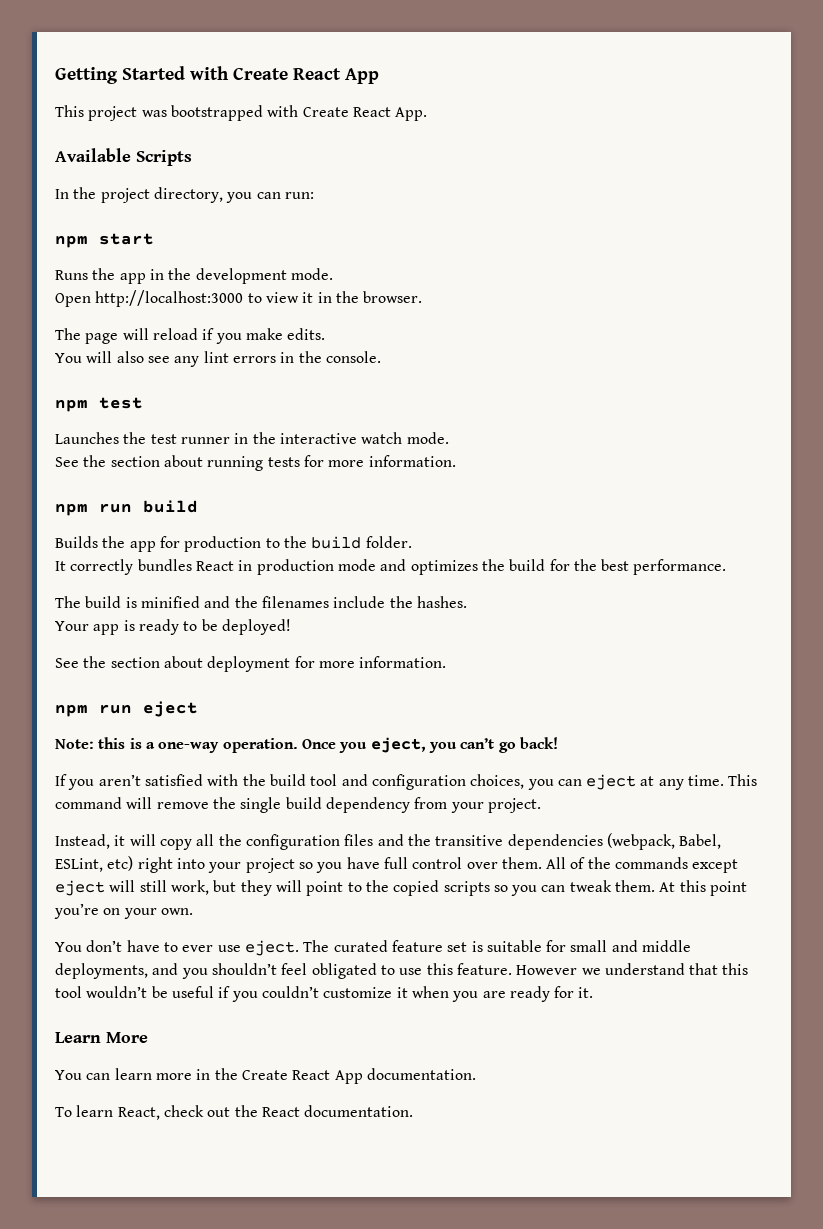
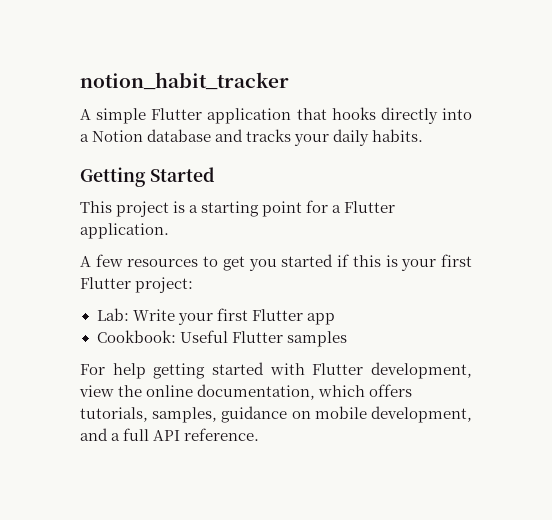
[55,66,379,84] [55,105,428,121] [55,148,192,166] [55,187,314,203] [55,233,154,248] [55,268,333,284] [55,290,423,307] [55,328,326,344] [55,351,381,367] [55,397,143,412] [55,432,449,444] [55,455,456,471] [55,500,198,516] [55,536,412,552] [55,559,727,575] [55,596,467,608] [55,619,291,635] [55,656,447,672] [55,701,198,717] [55,737,558,753] [55,774,758,790] [55,797,541,813] [55,833,722,850] [55,856,739,873] [55,880,748,896] [54,903,193,919] [55,940,692,956] [55,963,749,979] [55,986,594,1002] [55,1032,148,1043] [55,1068,476,1084] [55,1105,414,1120] Getting Started with Create React App // This project was bootstrapped with Create React App. // Available Scripts // In the project directory, you can run: // npm start // Runs the app in the development mode. // Open http://localhost:3000 to view it in the browser. // The page will reload if you make edits. // You will also see any lint errors in the console. // npm test // Launches the test runner in the interactive watch mode. // See the section about running tests for more information. // npm run build // Builds the app for production to the build folder. // It correctly bundles React in production mode and optimizes the build for the best performance. // The build is minified and the filenames include the hashes. // Your app is ready to be deployed! // See the section about deployment for more information. // npm run eject // Note: this is a one-way operation. Once you eject, you can’t go back! // If you aren’t satisfied with the build tool and configuration choices, you can eject at any time. This command will remove the single build dependency from your project. // Instead, it will copy all the configuration files and the transitive dependencies (webpack, Babel, ESLint, etc) right into your project so you have full control over them. All of the commands except eject will still work, but they will point to the copied scripts so you can tweak them. At this point you’re on your own. // You don’t have to ever use eject. The curated feature set is suitable for small and middle deployments, and you shouldn’t feel obligated to use this feature. However we understand that this tool wouldn’t be useful if you couldn’t customize it when you are ready for it. // Learn More // You can learn more in the Create React App documentation. // To learn React, check out the React documentation. -> [80,72,289,90] [80,107,473,124] [80,129,424,146] [80,167,215,187] [80,200,396,217] [80,223,169,239] [80,254,473,271] [80,277,194,293] [96,308,335,325] [96,330,347,347] [80,362,473,379] [79,384,413,400] [80,406,472,423] [80,428,260,441] notion_habit_tracker // A simple Flutter application that hooks directly into a Notion database and tracks your daily habits. // Getting Started // This project is a starting point for a Flutter application. // A few resources to get you started if this is your first Flutter project: // Lab: Write your first Flutter app // Cookbook: Useful Flutter samples // For help getting started with Flutter development, view the online documentation, which offers tutorials, samples, guidance on mobile development, and a full API reference.

